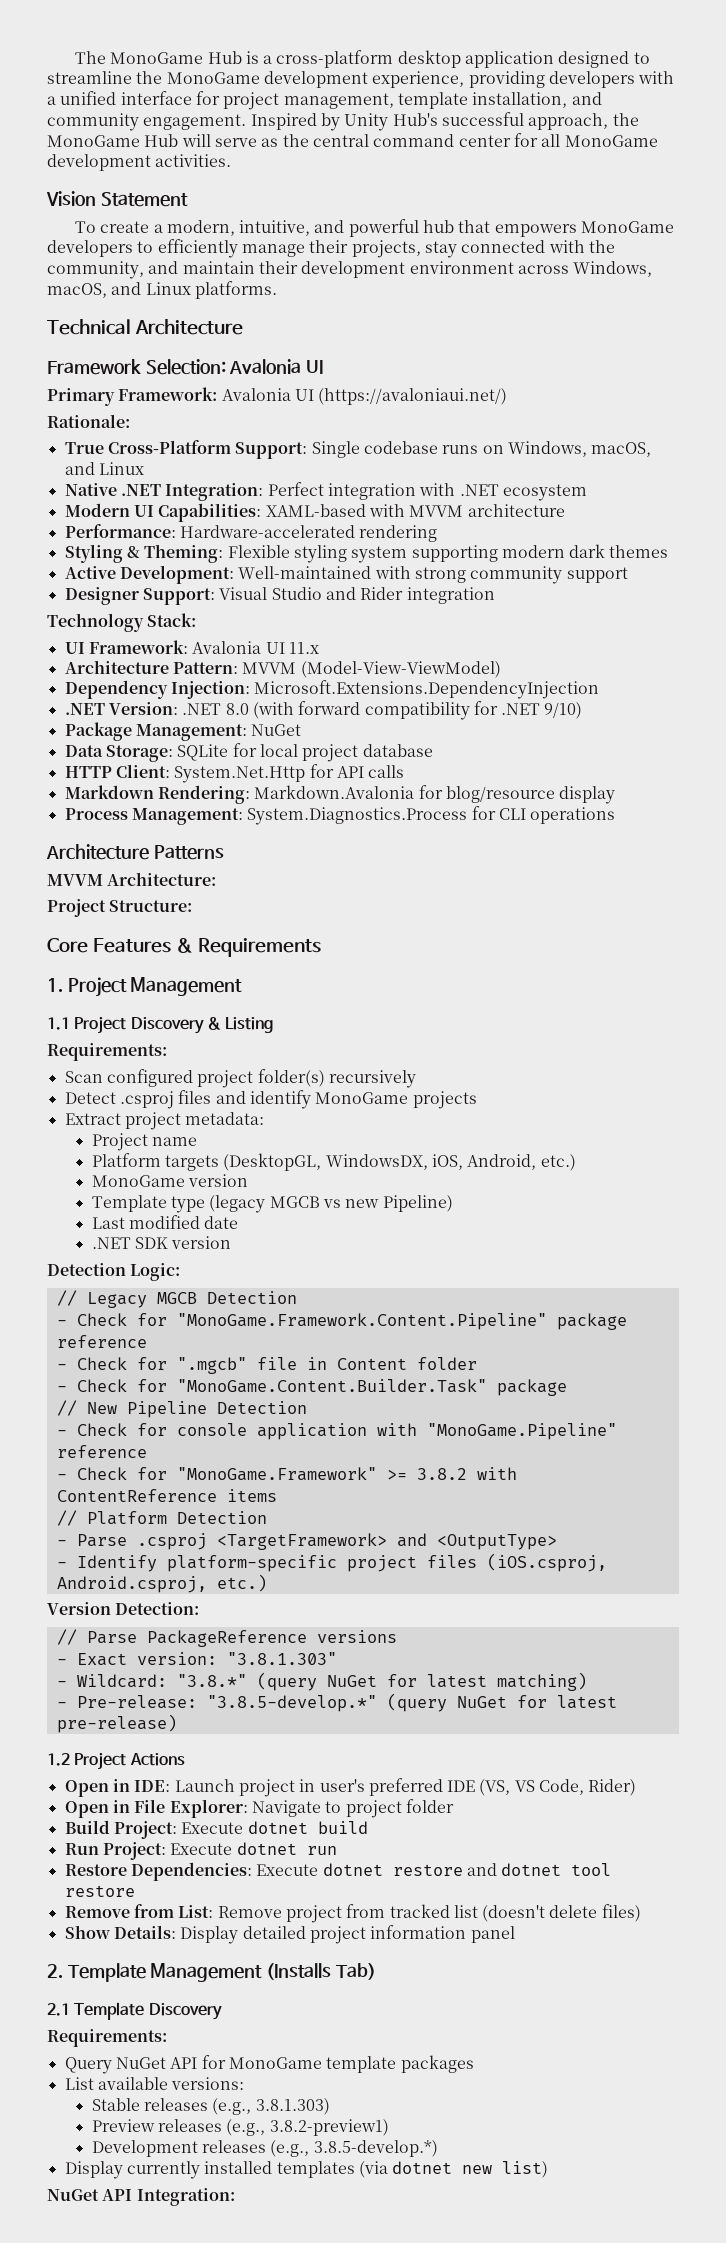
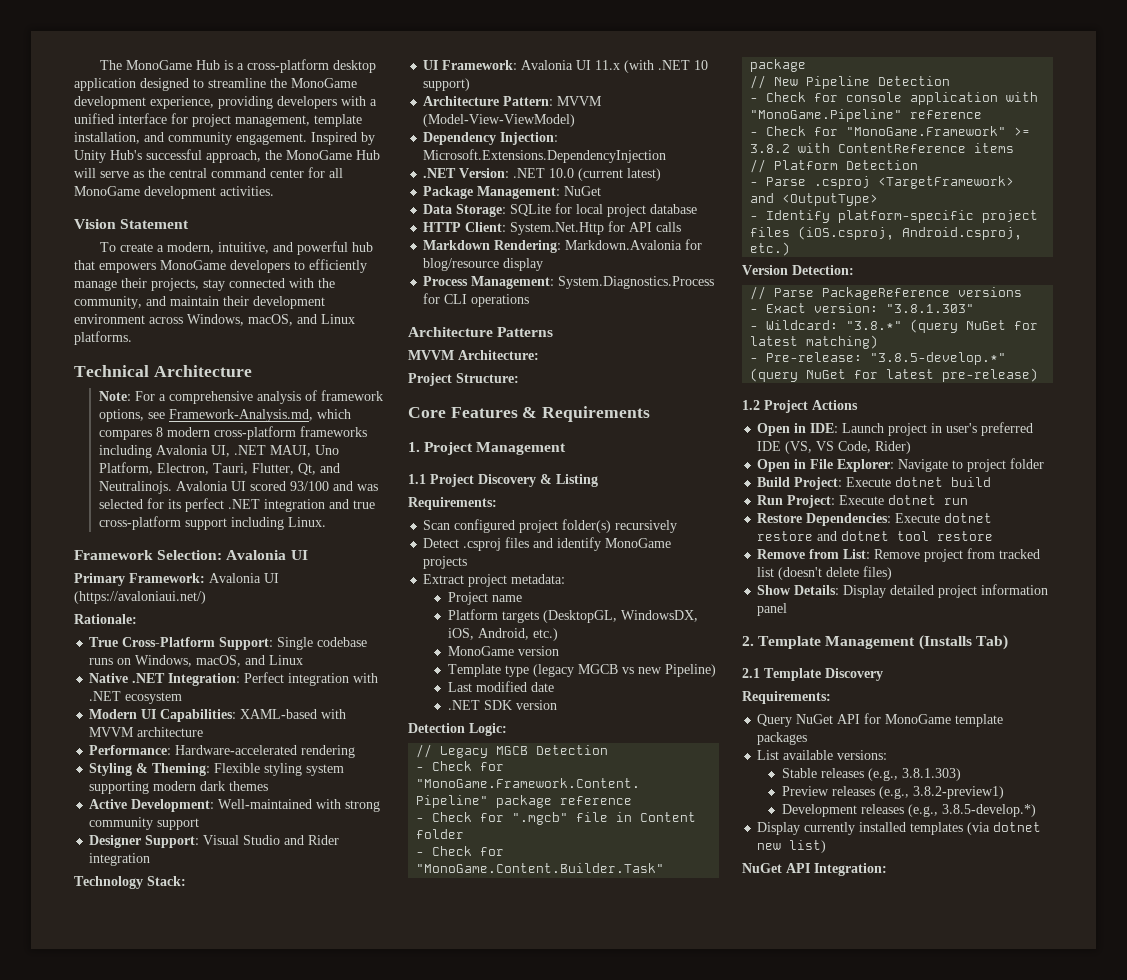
(244, 327) none -> [98,390,383,404] [98,409,351,422] [98,426,367,440] [98,445,339,458] [98,462,340,475] [98,481,378,494] [98,498,375,512] [98,516,326,530] // Note: For a comprehensive analysis of framework options, see Framework-Analysis.md, which compares 8 modern cross-platform frameworks including Avalonia UI, .NET MAUI, Uno Platform, Electron, Tauri, Flutter, Qt, and Neutralinojs. Avalonia UI scored 93/100 and was selected for its perfect .NET integration and true cross-platform support including Linux.
(319, 648) none -> [624,60,709,73] [423,78,471,91] (with .NET 10 support)
[225,701,583,720] 8.0 (with forward compatibility for .NET 9/10) -> [549,168,662,181] 10.0 (current latest)

